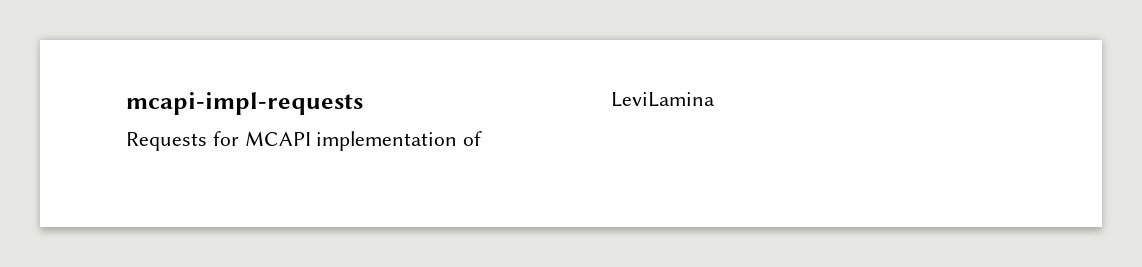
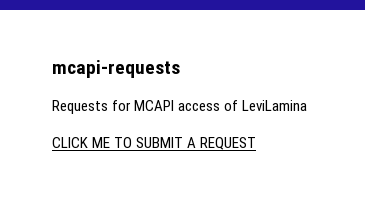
[126,92,363,115] mcapi-impl-requests -> [52,60,180,78] mcapi-requests
[316,131,458,151] implementation -> [178,103,221,111] access
(715, 99) none -> [52,137,257,150] // CLICK ME TO SUBMIT A REQUEST

